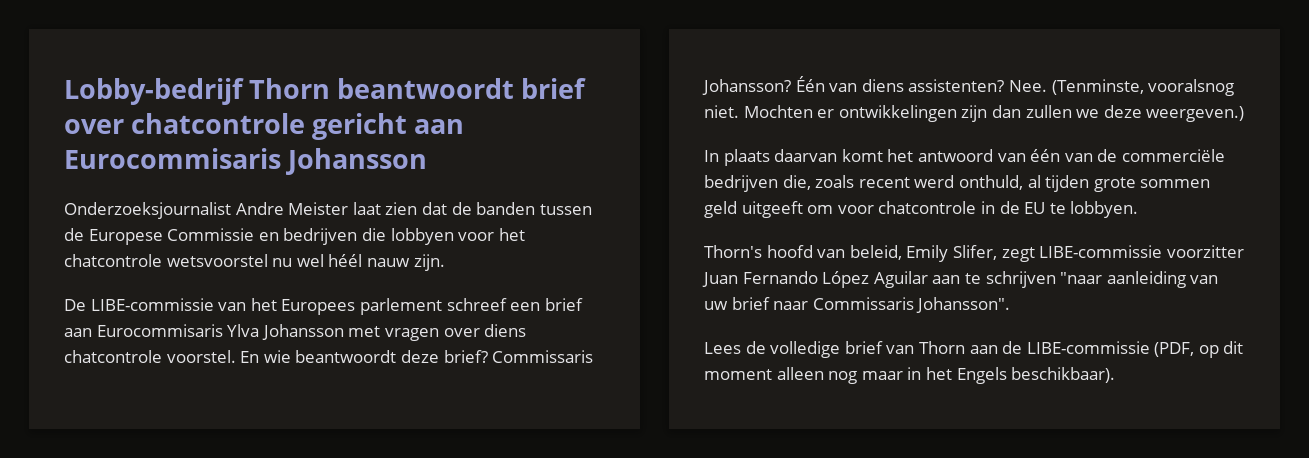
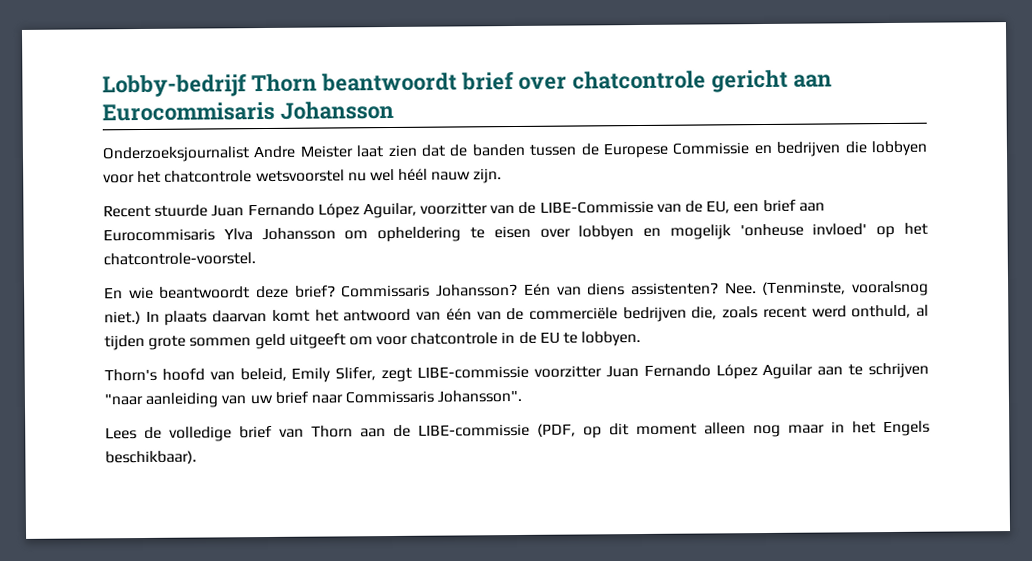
[64,298,507,315] De LIBE-commissie van het Europees parlement schreef -> [103,200,731,219] Recent stuurde Juan Fernando López Aguilar, voorzitter van de LIBE-Commissie van de EU,
[348,324,527,341] [64,350,236,363] met vragen over diens chatcontrole voorstel. -> [344,222,929,243] [103,252,256,266] om opheldering te eisen over lobbyen en mogelijk 'onheuse invloed' op het chatcontrole-voorstel. //
[795,76,825,92] Één -> [523,283,551,296] Eén
[704,105,1245,122] niet. Mochten er ontwikkelingen zijn dan zullen we deze weergeven.) // -> [104,311,141,325] niet.)

